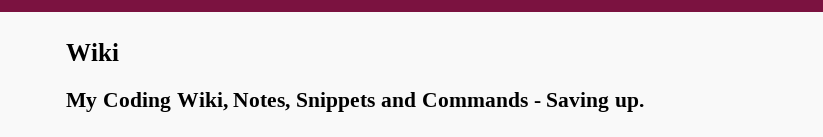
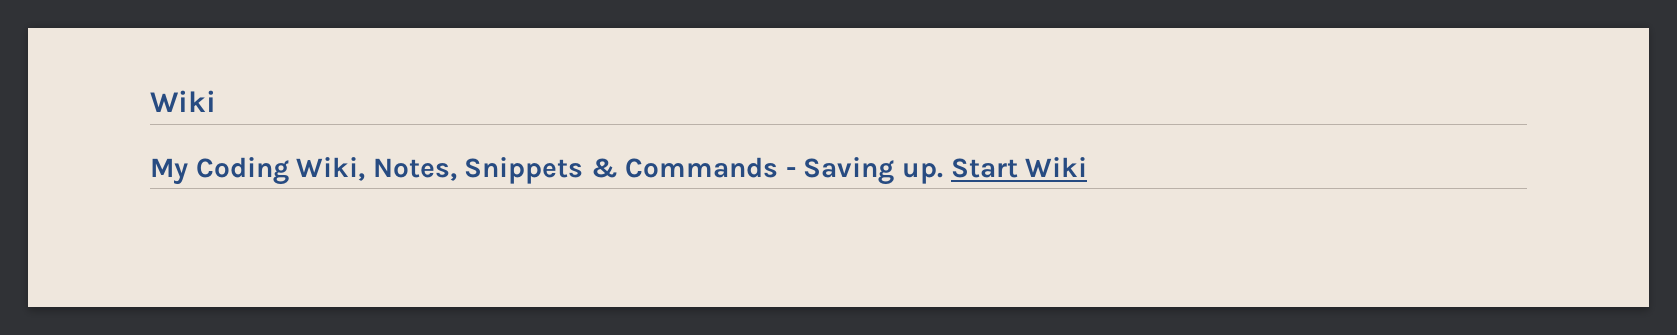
[381,92,417,107] and -> [590,158,618,178] &
(645, 104) none -> [950,157,1088,178] Start Wiki

